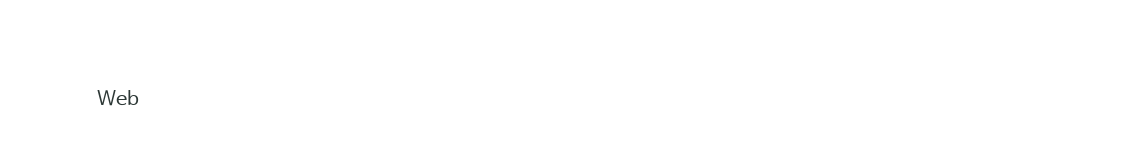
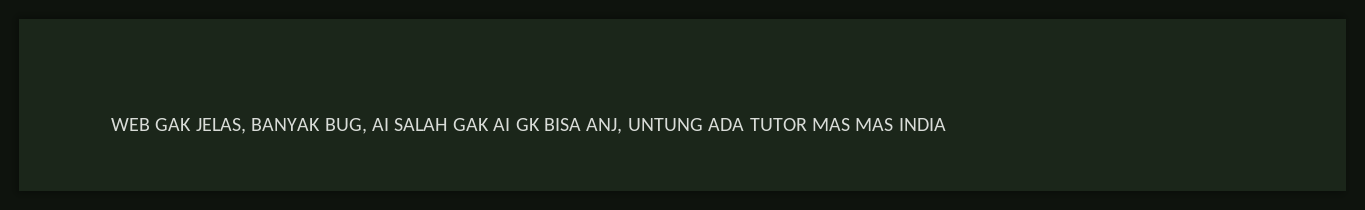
[97,90,139,106] Web -> [111,118,946,134] WEB GAK JELAS, BANYAK BUG, AI SALAH GAK AI GK BISA ANJ, UNTUNG ADA TUTOR MAS MAS INDIA

